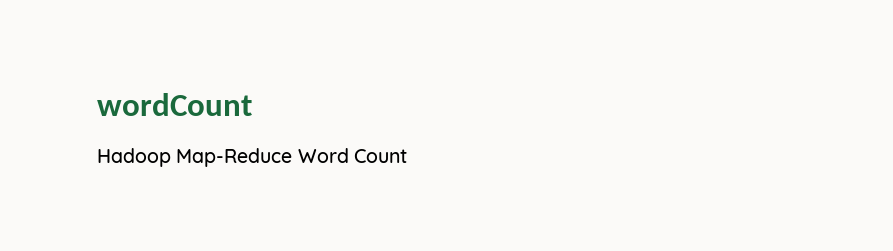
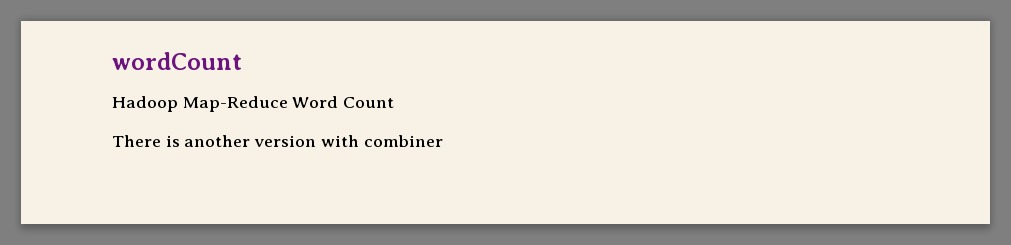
(407, 156) none -> [112,135,443,147] // There is another version with combiner

